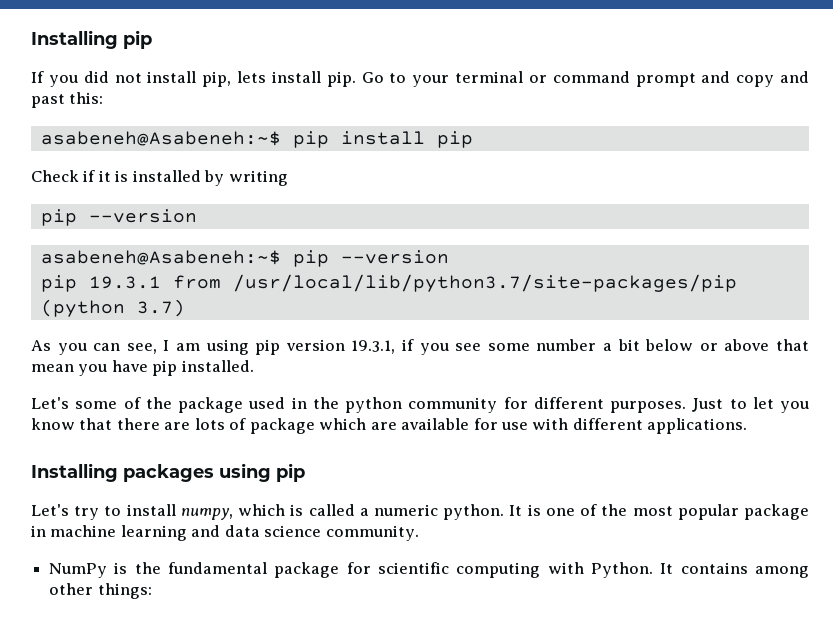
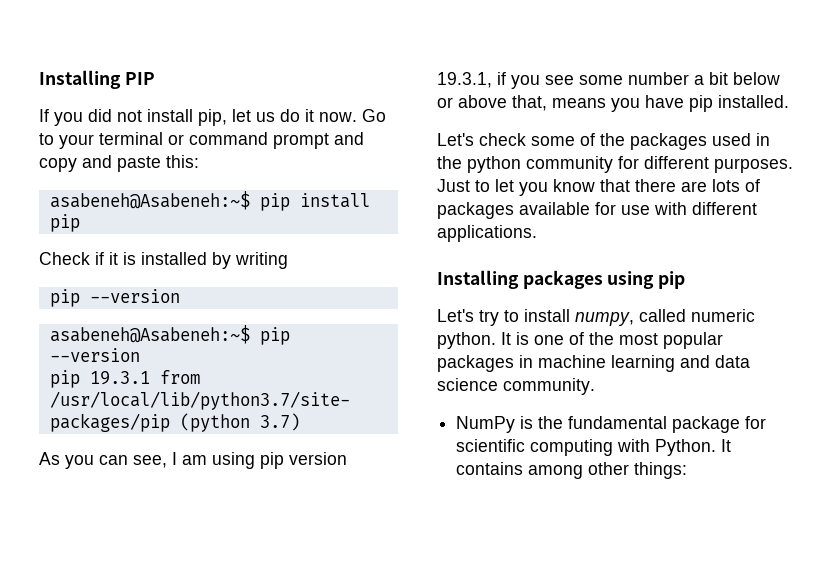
[31,30,152,49] Installing pip -> [39,70,155,89] Installing PIP
[237,71,356,87] lets install pip. -> [232,109,357,122] let us do it now.
[31,94,65,108] past -> [117,156,161,172] paste
[776,339,810,351] [31,364,74,372] that mean -> [512,95,606,111] that, means
(69, 403) none -> [479,133,526,146] check
[178,397,243,413] package -> [630,133,707,150] packages
[249,418,397,434] package which are -> [437,202,514,219] packages
[238,504,369,516] which is called a -> [639,309,686,322] called
[743,504,809,520] package -> [437,355,514,372] packages

